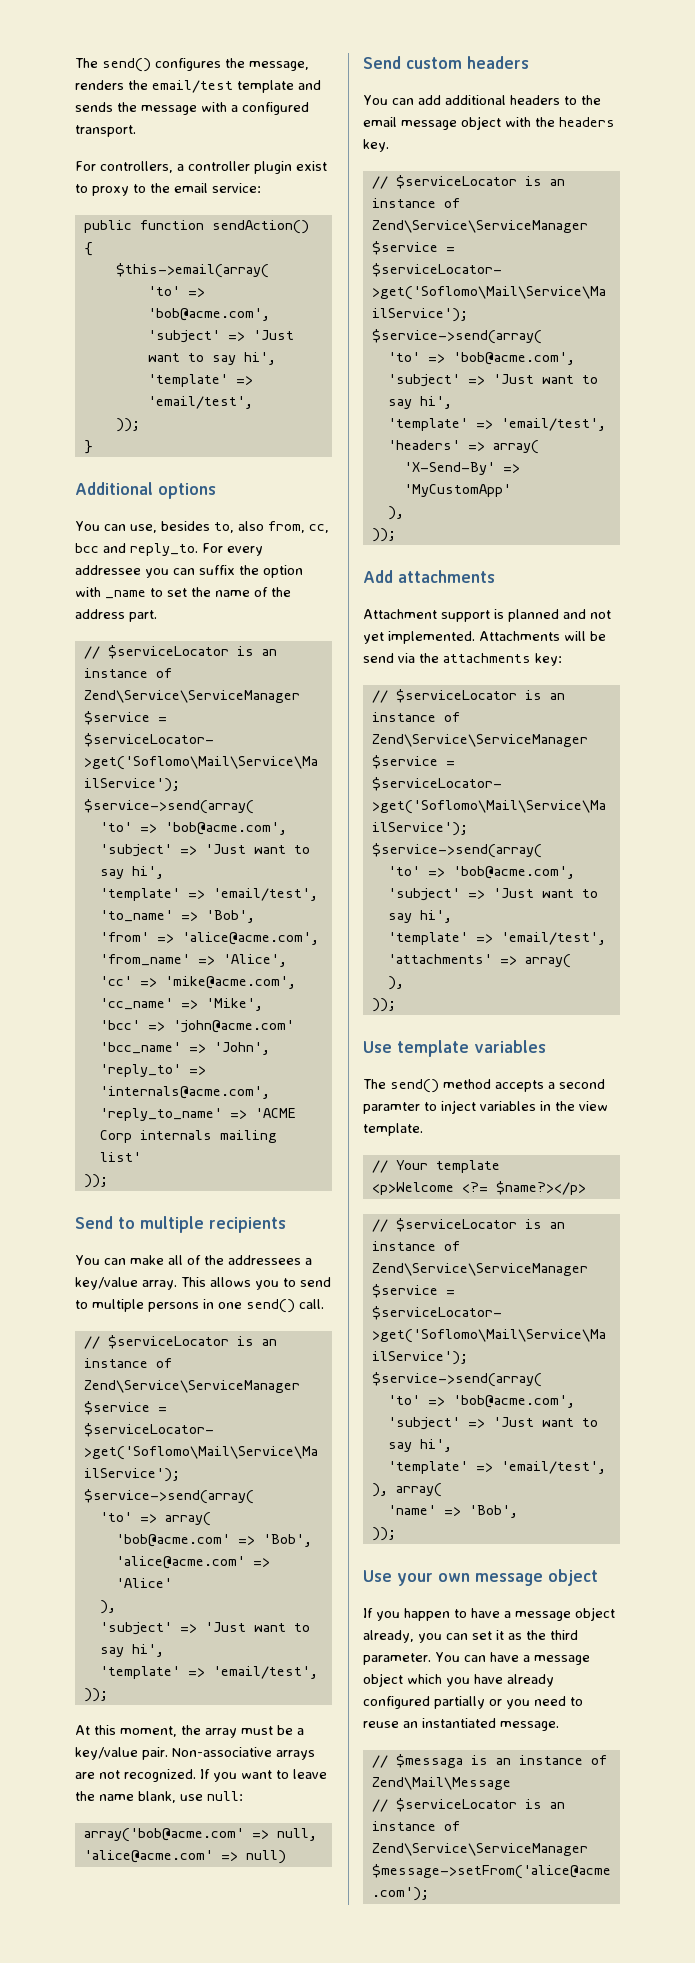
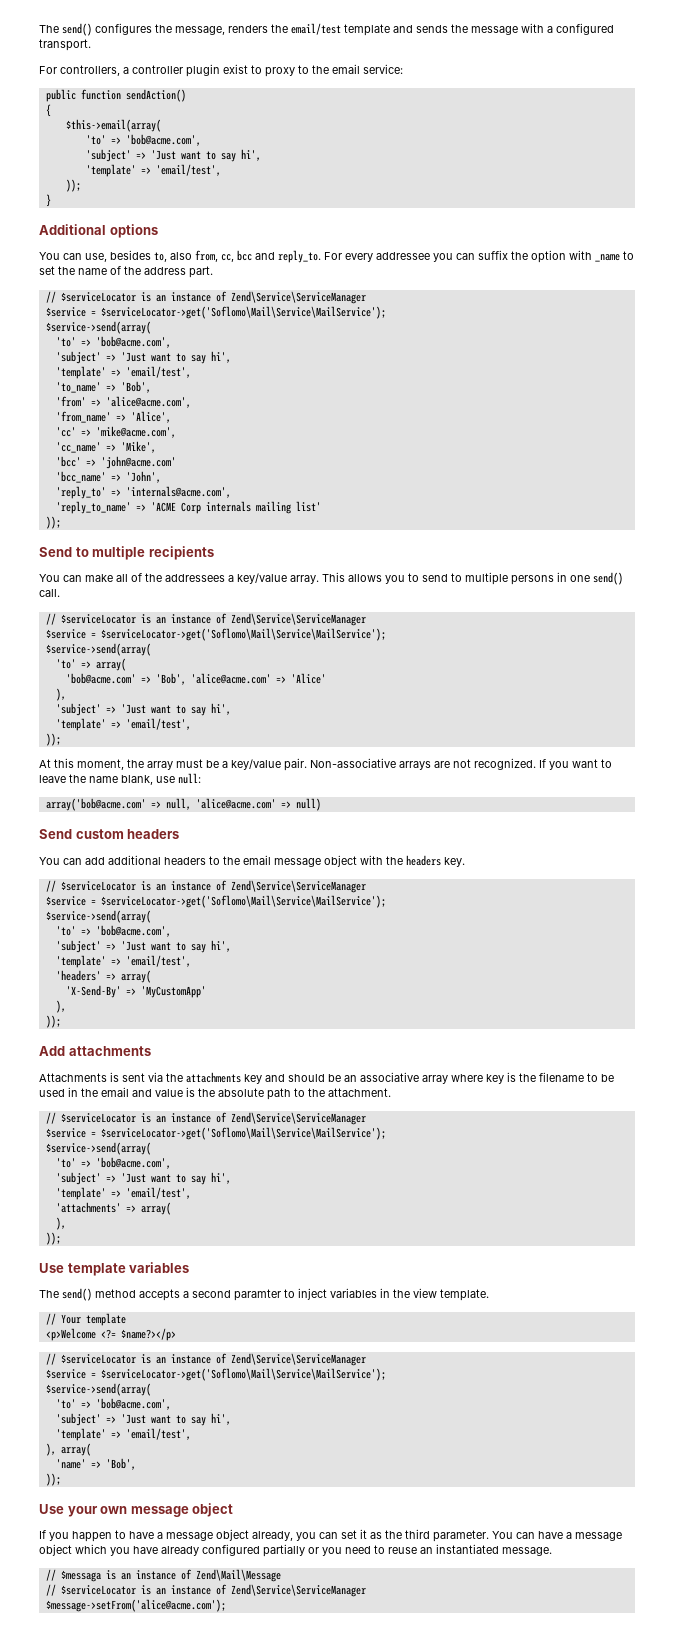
[363,609,611,622] [363,631,606,644] [363,653,562,666] Attachment support is planned and not yet implemented. Attachments will be send via the attachments key: -> [39,1072,614,1084] [39,1087,391,1100] Attachments is sent via the attachments key and should be an associative array where key is the filename to be used in the email and value is the absolute path to the attachment.

